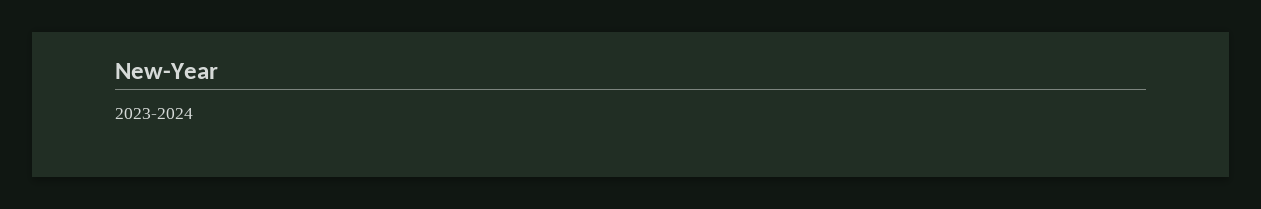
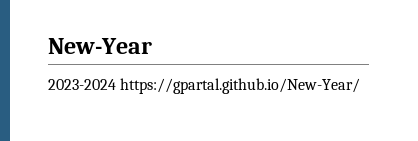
(193, 113) none -> [120,78,361,94] https://gpartal.github.io/New-Year/

